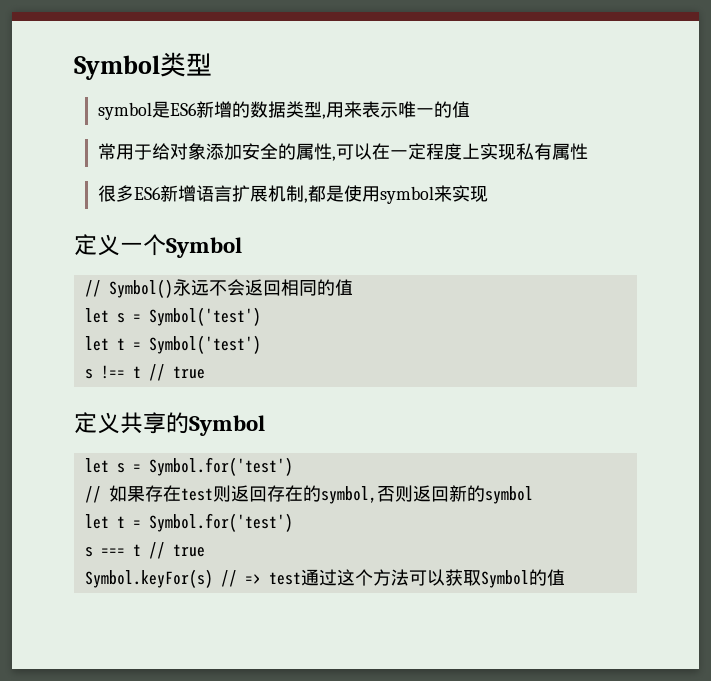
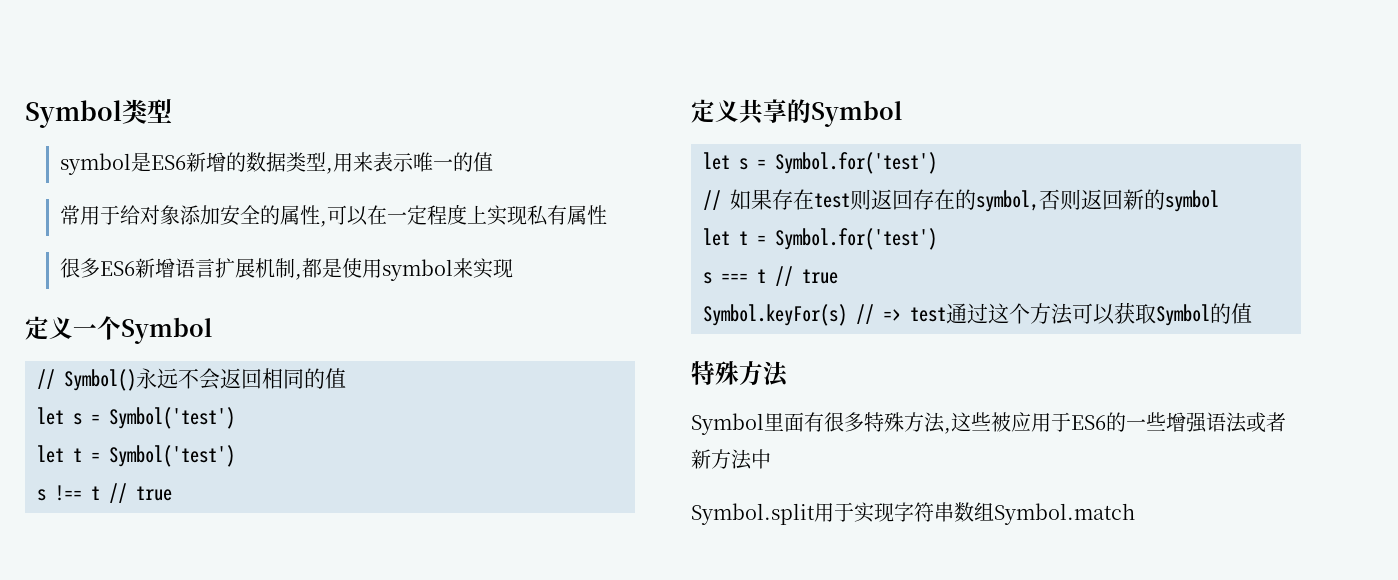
(565, 577) none -> [691,361,789,387] [691,412,1286,435] [691,449,771,470] [691,502,1135,525] // 特殊方法 // Symbol里面有很多特殊方法,这些被应用于ES6的一些增强语法或者新方法中 // Symbol.split用于实现字符串数组Symbol.match

